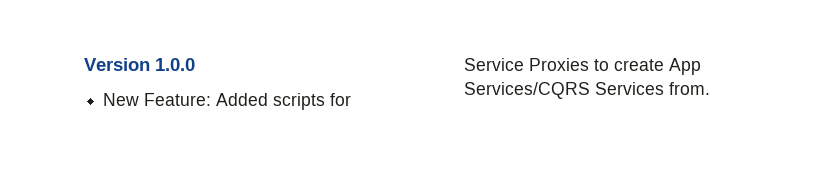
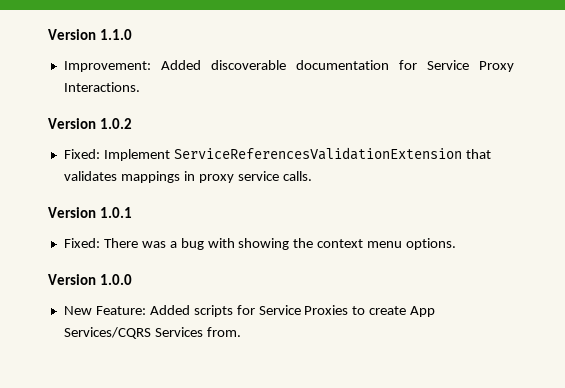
[84,58,150,71] Version -> [48,29,133,40] [63,60,514,72] [63,82,140,92] [48,118,133,129] [63,147,491,161] [63,171,312,183] [48,207,133,218] [63,238,457,250] [48,274,96,285] Version 1.1.0 // Improvement: Added discoverable documentation for Service Proxy Interactions. // Version 1.0.2 // Fixed: Implement ServiceReferencesValidationExtension that validates mappings in proxy service calls. // Version 1.0.1 // Fixed: There was a bug with showing the context menu options. // Version

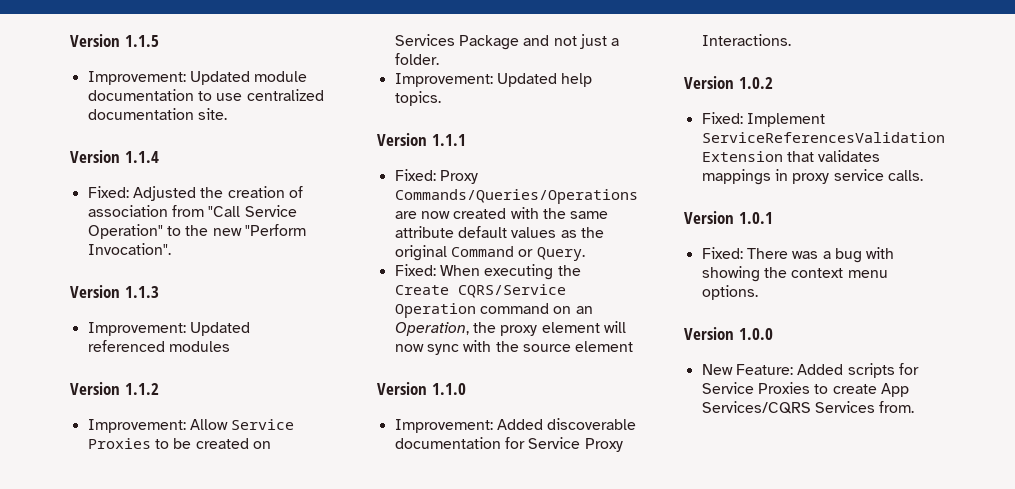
[48,29,96,40] Version -> [70,34,159,47] [87,71,308,85] [87,89,324,101] [87,108,227,120] [70,150,159,163] [87,186,303,201] [87,205,297,217] [87,224,306,239] [87,243,171,255] [70,285,159,298] [87,322,250,336] [87,340,230,352] [70,382,159,395] [87,419,295,433] [87,438,271,449] [394,34,620,50] [394,53,439,65] [394,73,593,87] [394,91,441,106] [377,133,466,146] [394,169,478,184] [394,189,638,204] [394,207,609,219] [394,226,604,238] [394,245,585,261] [394,264,581,280] [394,284,566,298] [394,303,593,318] [394,321,626,336] [394,340,634,355] [377,382,427,395] Version 1.1.5 // Improvement: Updated module documentation to use centralized documentation site. // Version 1.1.4 // Fixed: Adjusted the creation of association from "Call Service Operation" to the new "Perform Invocation". // Version 1.1.3 // Improvement: Updated referenced modules // Version 1.1.2 // Improvement: Allow Service Proxies to be created on Services Package and not just a folder. // Improvement: Updated help topics. // Version 1.1.1 // Fixed: Proxy Commands/Queries/Operations are now created with the same attribute default values as the original Command or Query. // Fixed: When executing the Create CQRS/Service Operation command on an Operation, the proxy element will now sync with the source element // Version

